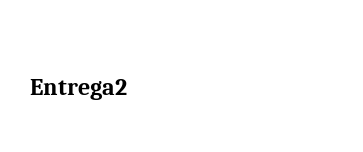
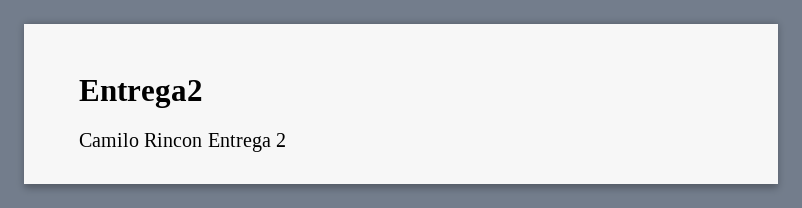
(127, 89) none -> [79,133,287,152] // Camilo Rincon Entrega 2

